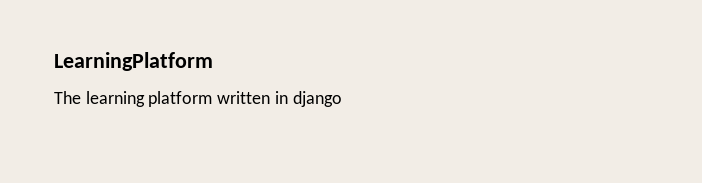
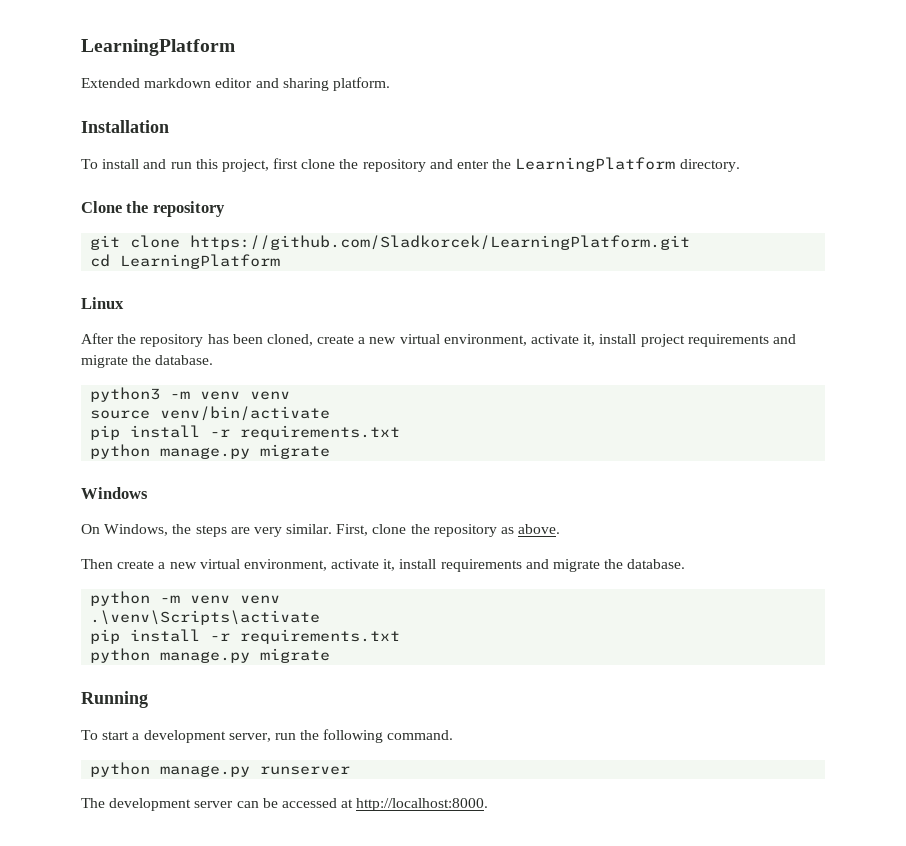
[54,52,213,71] [54,91,342,107] LearningPlatform // The learning platform written in django -> [81,39,235,56] [81,77,390,91] [81,120,169,133] [81,157,740,172] [81,201,225,217] [90,235,691,250] [90,254,281,269] [81,297,124,309] [81,333,796,347] [81,355,214,368] [90,387,291,402] [90,406,331,421] [90,425,401,440] [90,444,331,459] [81,487,148,499] [81,524,561,537] [81,559,686,572] [90,591,281,606] [90,610,321,625] [90,629,401,644] [90,648,331,663] [81,691,148,708] [81,729,454,743] [90,762,351,777] [81,798,489,811] LearningPlatform // Extended markdown editor and sharing platform. // Installation // To install and run this project, first clone the repository and enter the LearningPlatform directory. // Clone the repository // git clone https://github.com/Sladkorcek/LearningPlatform.git // cd LearningPlatform // Linux // After the repository has been cloned, create a new virtual environment, activate it, install project requirements and migrate the database. // python3 -m venv venv // source venv/bin/activate // pip install -r requirements.txt // python manage.py migrate // Windows // On Windows, the steps are very similar. First, clone the repository as above. // Then create a new virtual environment, activate it, install requirements and migrate the database. // python -m venv venv // .\venv\Scripts\activate // pip install -r requirements.txt // python manage.py migrate // Running // To start a development server, run the following command. // python manage.py runserver // The development server can be accessed at http://localhost:8000.

